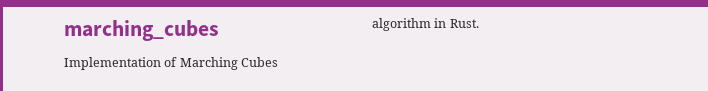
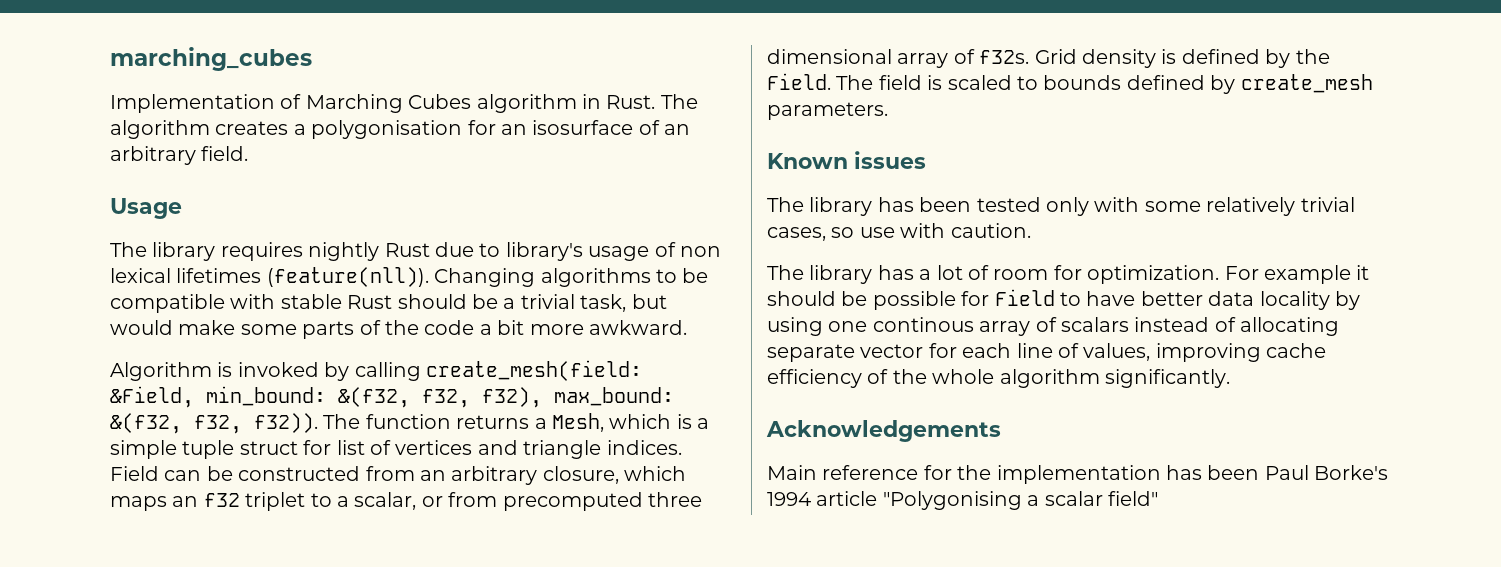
(479, 23) none -> [660,94,698,109] [110,120,691,139] [110,146,249,165] [110,198,182,219] [110,242,721,261] [110,267,709,287] [110,294,667,313] [110,320,687,339] [110,360,642,381] [110,386,674,408] [110,413,710,434] [110,440,682,459] [110,466,687,485] [110,492,702,511] [767,49,1330,68] [767,73,1373,94] [767,102,888,120] [767,151,926,169] [767,197,1355,216] [767,223,1031,241] [767,265,1370,284] [767,289,1360,310] [767,317,1340,336] [767,343,1327,362] [767,369,1230,388] [766,420,1001,442] [767,465,1389,484] [767,491,1158,510] The algorithm creates a polygonisation for an isosurface of an arbitrary field. // Usage // The library requires nightly Rust due to library's usage of non lexical lifetimes (feature(nll)). Changing algorithms to be compatible with stable Rust should be a trivial task, but would make some parts of the code a bit more awkward. // Algorithm is invoked by calling create_mesh(field: &Field, min_bound: &(f32, f32, f32), max_bound: &(f32, f32, f32)). The function returns a Mesh, which is a simple tuple struct for list of vertices and triangle indices. Field can be constructed from an arbitrary closure, which maps an f32 triplet to a scalar, or from precomputed three dimensional array of f32s. Grid density is defined by the Field. The field is scaled to bounds defined by create_mesh parameters. // Known issues // The library has been tested only with some relatively trivial cases, so use with caution. // The library has a lot of room for optimization. For example it should be possible for Field to have better data locality by using one continous array of scalars instead of allocating separate vector for each line of values, improving cache efficiency of the whole algorithm significantly. // Acknowledgements // Main reference for the implementation has been Paul Borke's 1994 article "Polygonising a scalar field"

